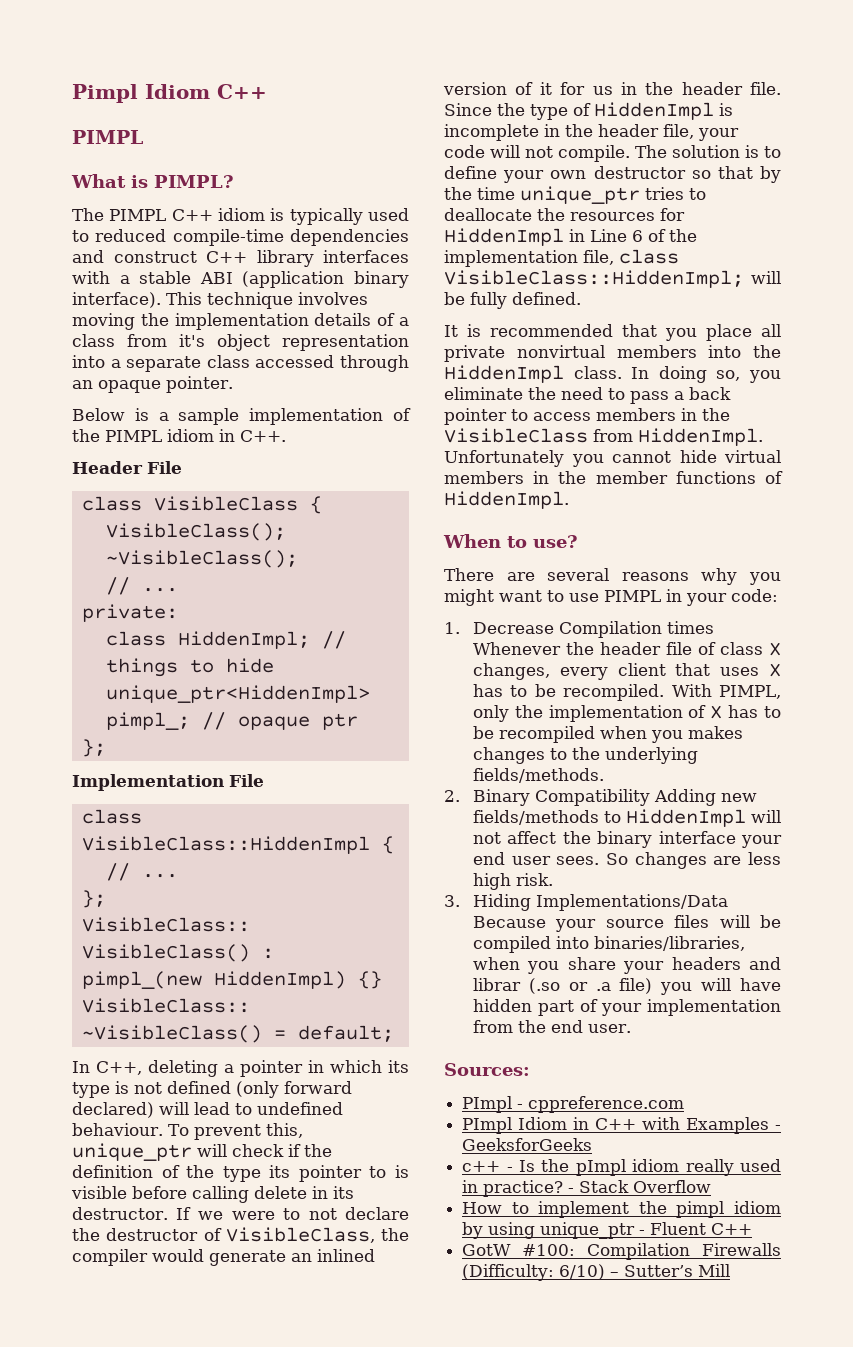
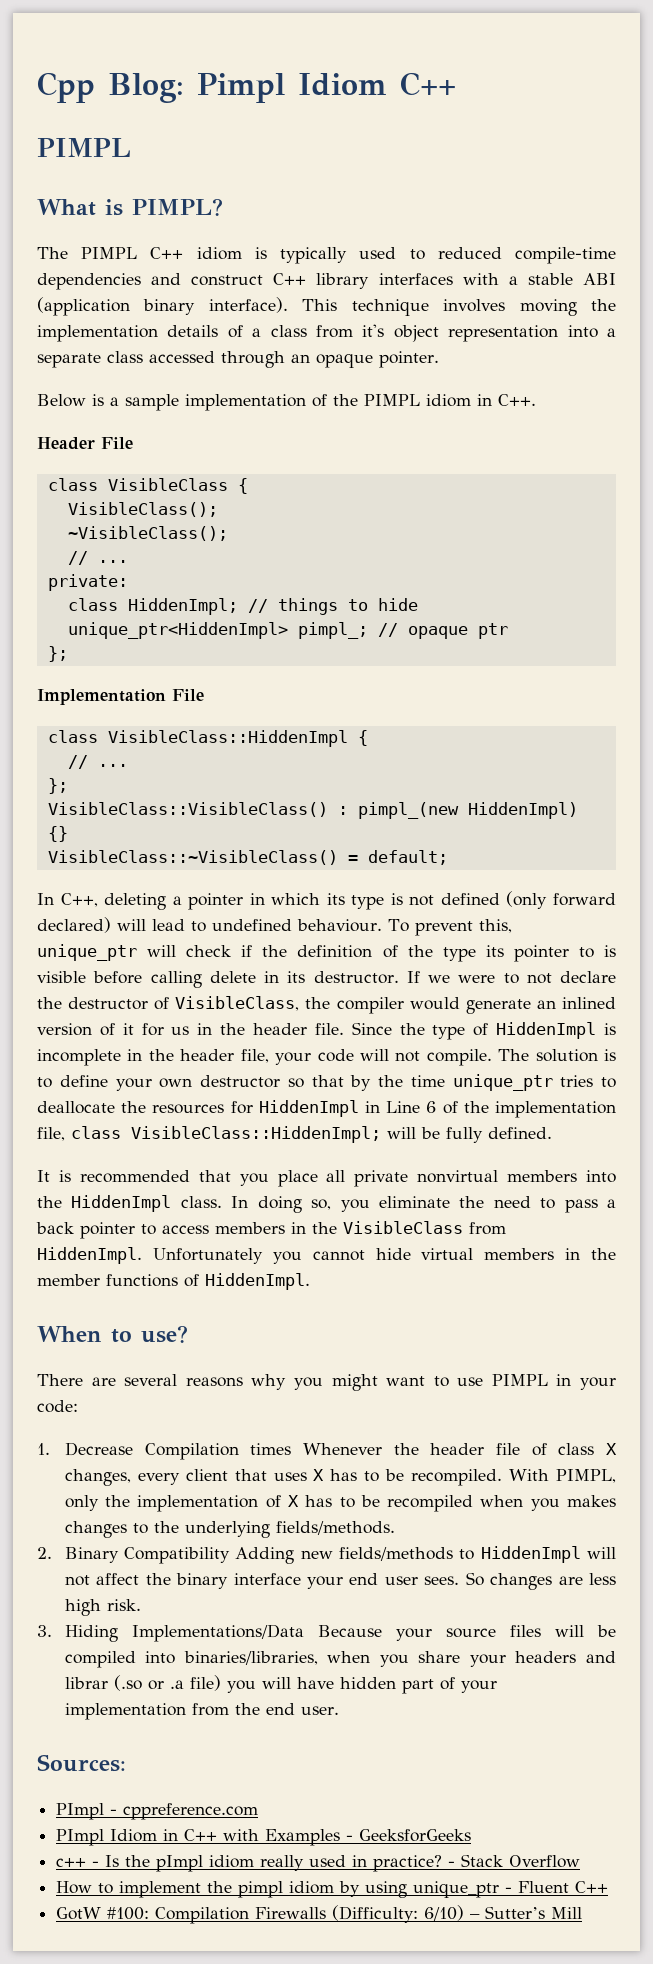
(72, 93) none -> [37,72,184,103] Cpp Blog:

